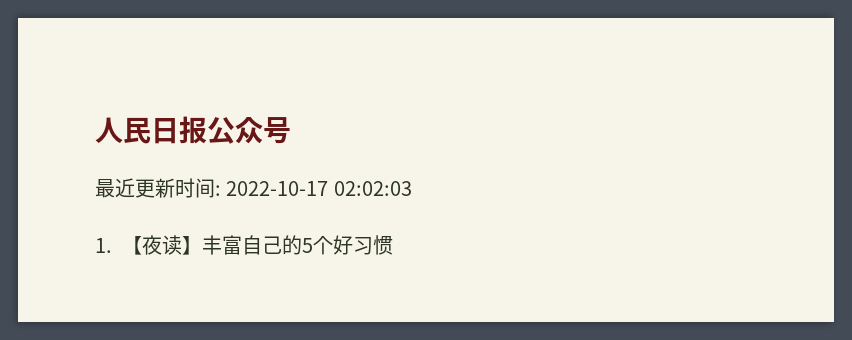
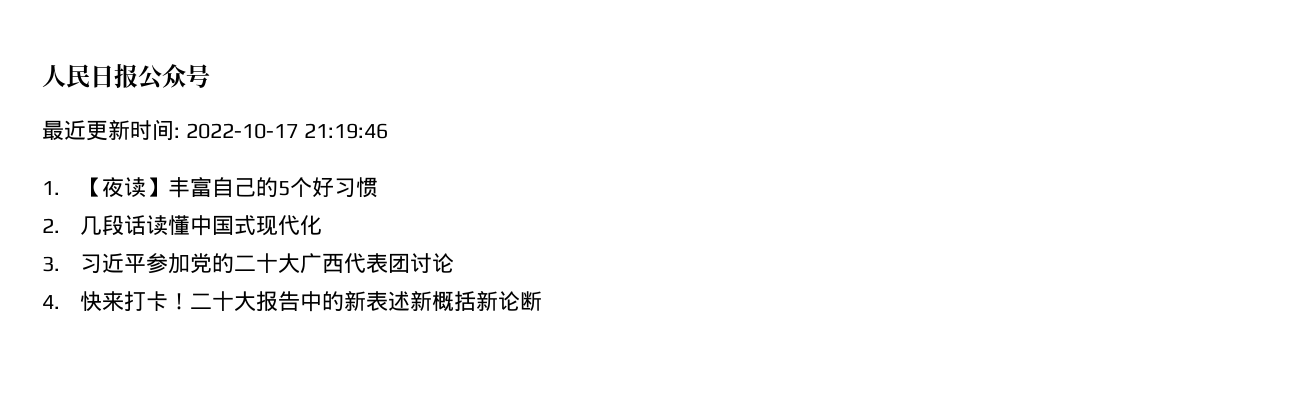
[333,181,412,196] 02:02:03 -> [303,123,388,139] 21:19:46
(393, 245) none -> [42,215,322,236] [42,253,454,274] [42,291,542,312] // 2.几段话读懂中国式现代化 // 3.习近平参加党的二十大广西代表团讨论 // 4.快来打卡！二十大报告中的新表述新概括新论断

